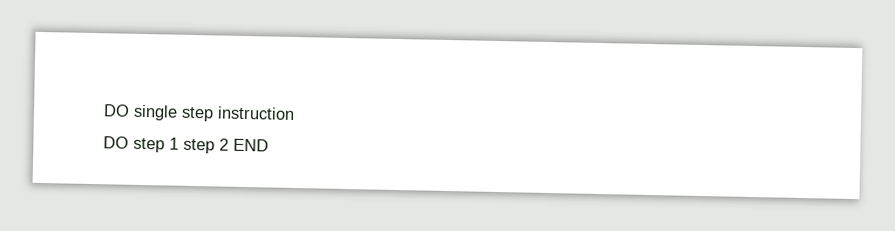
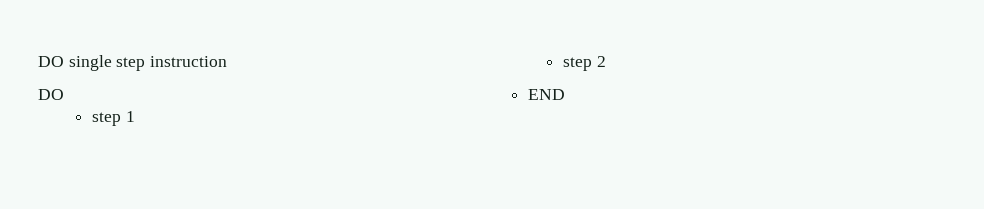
(129, 142) none -> (64, 94) //
(179, 143) none -> (135, 116) //
(229, 144) none -> (606, 61) //

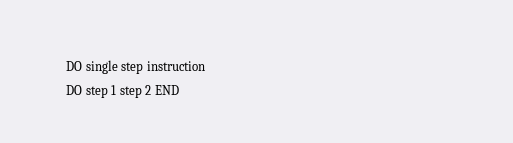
(64, 94) // -> (82, 90) none
(135, 116) // -> (117, 90) none
(606, 61) // -> (152, 90) none

